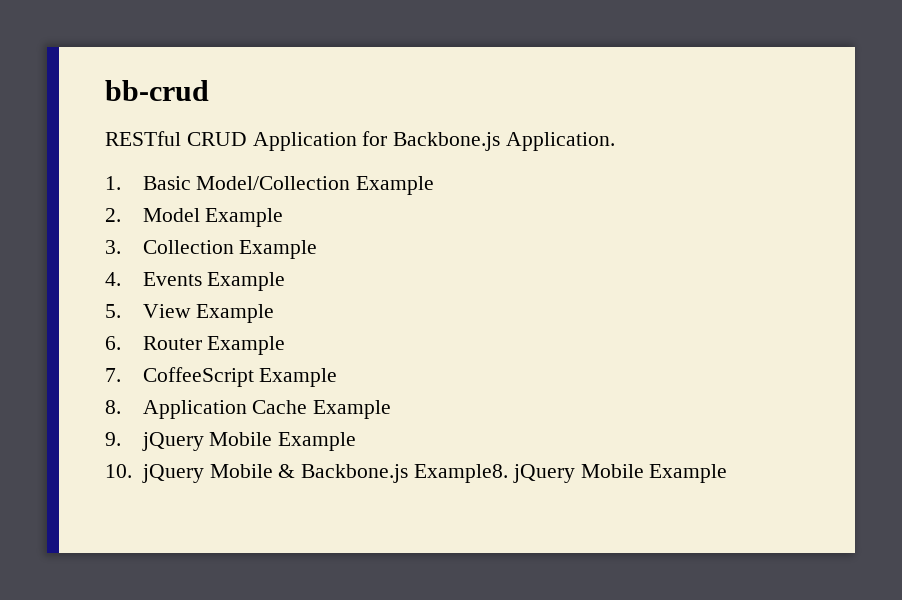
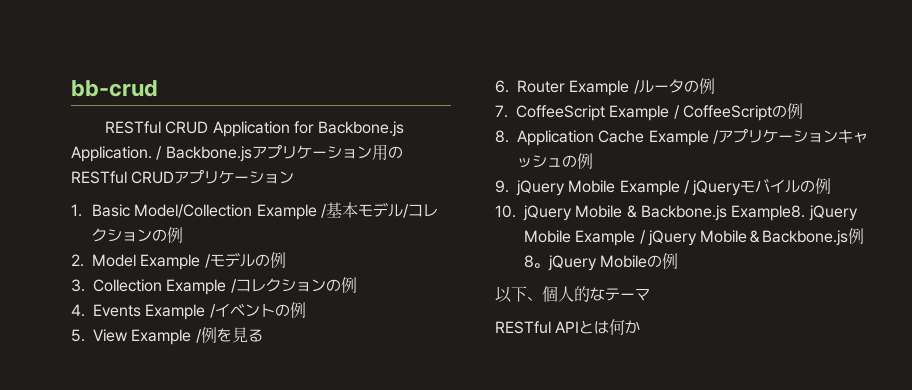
[105,176,435,195] // 1. Basic Model/Collection Example -> [156,144,403,162] [71,169,295,184] [71,202,439,220] [92,227,184,243] / Backbone.jsアプリケーション用のRESTful CRUDアプリケーション // 1. Basic Model/Collection Example /基本モデル/コレクションの例
(284, 217) none -> [204,252,286,268] /モデルの例
(318, 249) none -> [230,277,357,293] /コレクションの例
(286, 281) none -> [209,302,306,318] /イベントの例
(275, 313) none -> [195,327,263,343] /例を見る
(286, 345) none -> [633,78,715,94] /ルータの例
(338, 377) none -> [673,103,804,121] / CoffeeScriptの例
(392, 409) none -> [712,128,868,144] [517,153,593,169] /アプリケーションキャッシュの例
(357, 441) none -> [683,178,832,196] / jQueryモバイルの例
(728, 473) none -> [639,228,865,246] [524,253,679,271] [495,286,650,303] [495,319,641,335] / jQuery Mobile＆Backbone.js例8。jQuery Mobileの例 // 以下、個人的なテーマ // RESTful APIとは何か

